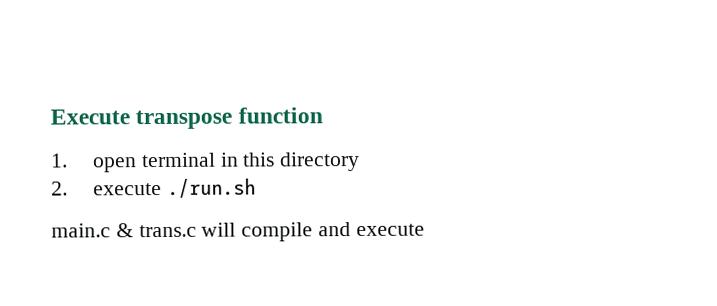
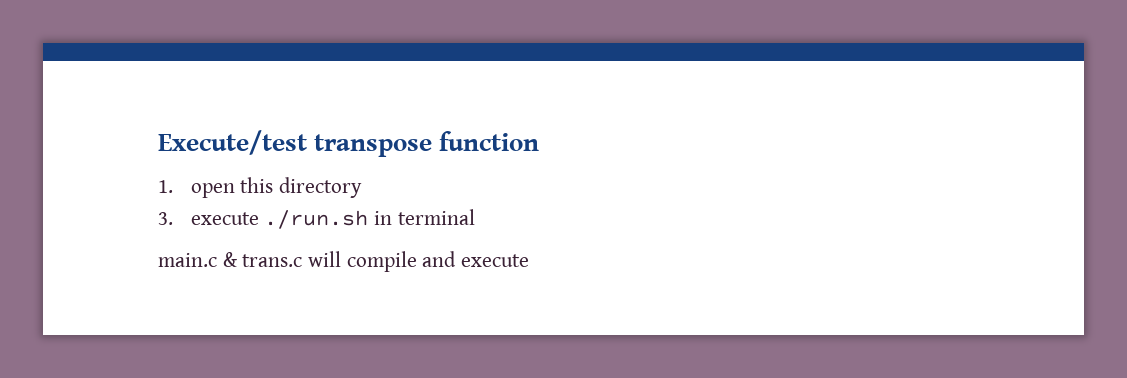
[50,109,130,125] Execute -> [158,130,307,155] Execute/test
[140,152,239,168] terminal in -> (235, 190) none
[51,181,68,196] 2. -> [158,212,173,225] 3.
(256, 188) none -> [374,209,475,225] in terminal

